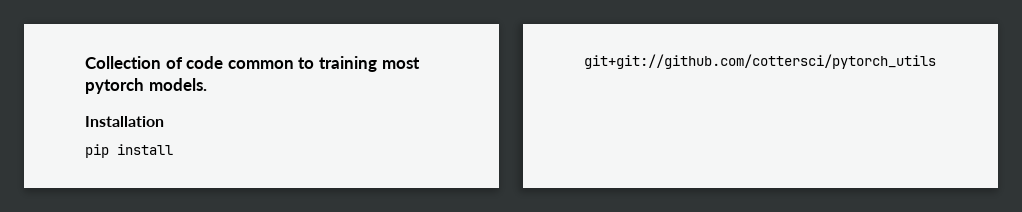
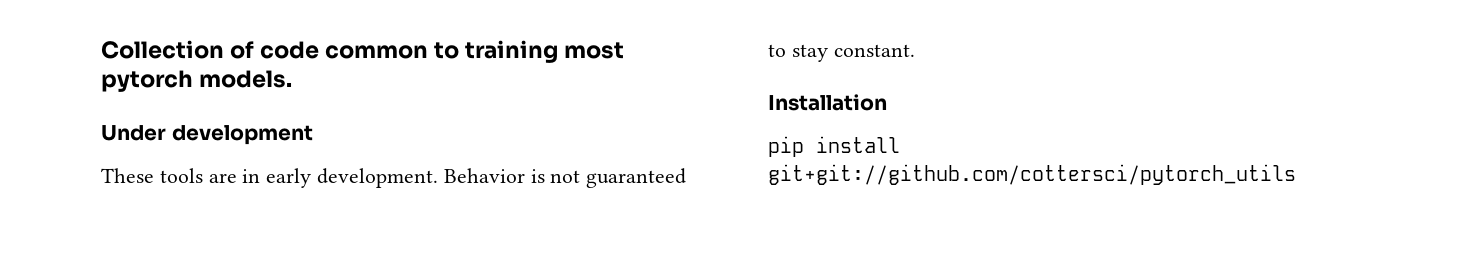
(207, 84) none -> [101,125,313,145] [101,168,687,188] [768,44,915,62] // Under development // These tools are in early development. Behavior is not guaranteed to stay constant.

